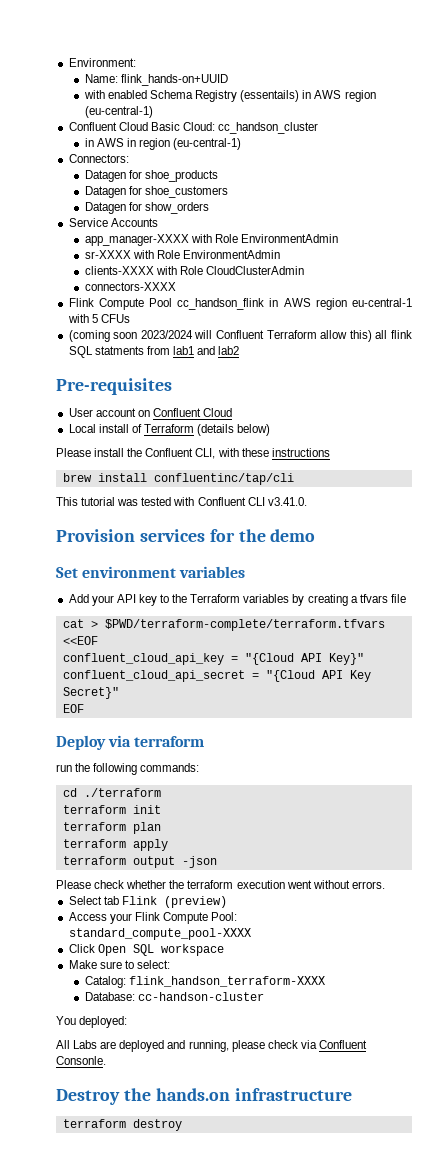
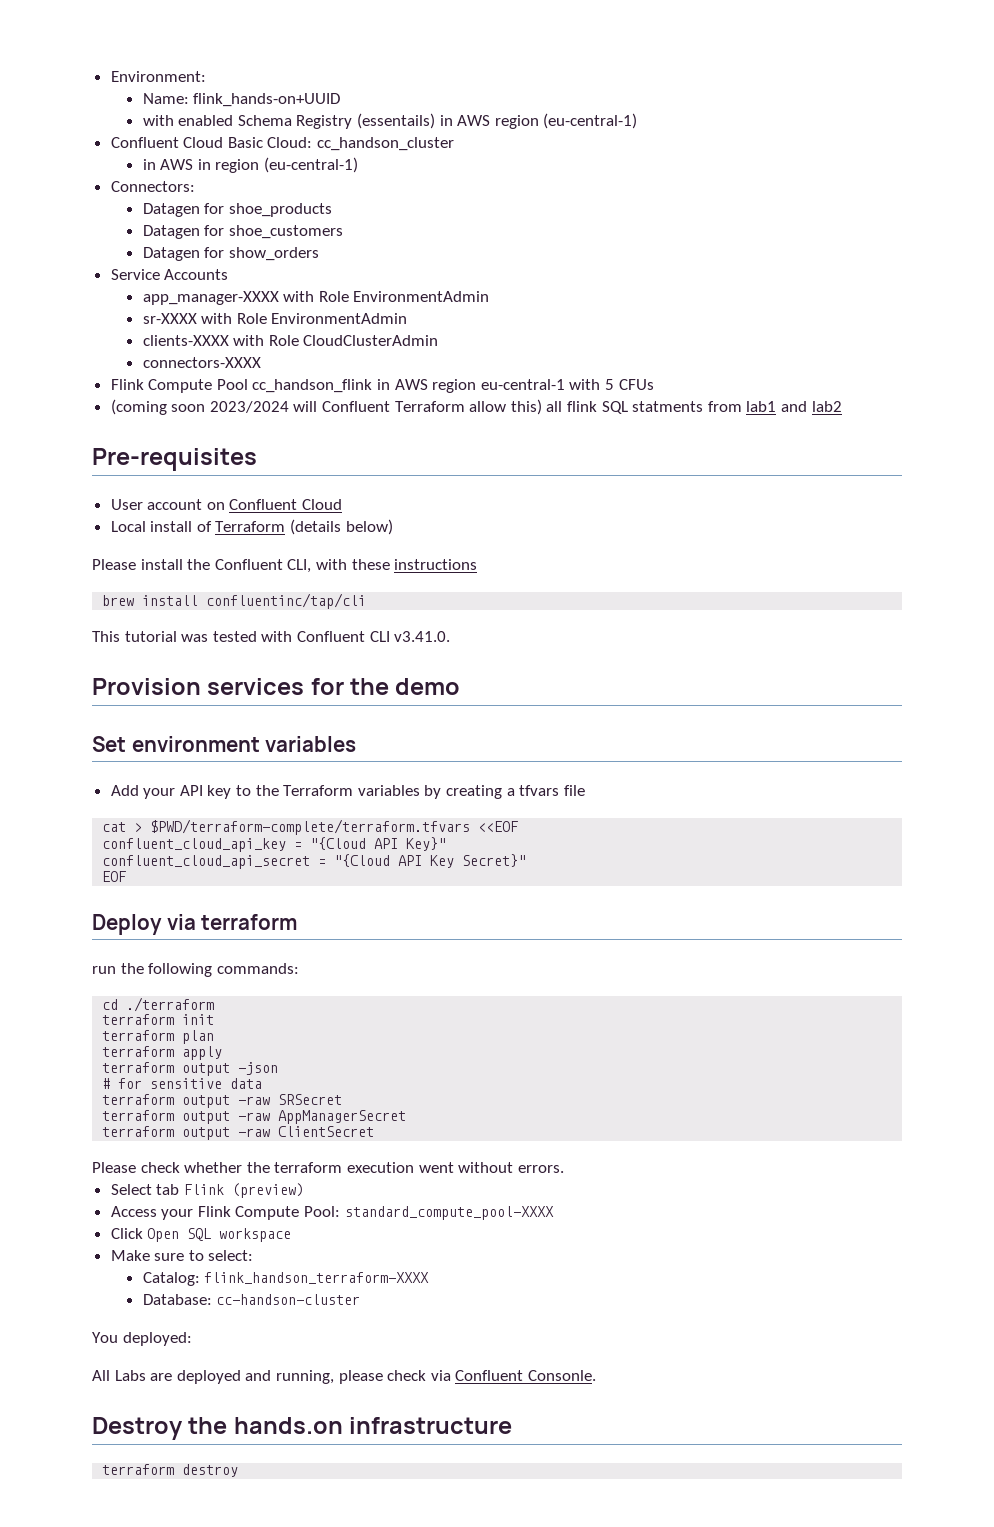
(217, 862) none -> [102,1078,263,1089] [102,1094,343,1108] [102,1110,407,1124] [102,1126,375,1140] // # for sensitive data // terraform output -raw SRSecret // terraform output -raw AppManagerSecret // terraform output -raw ClientSecret

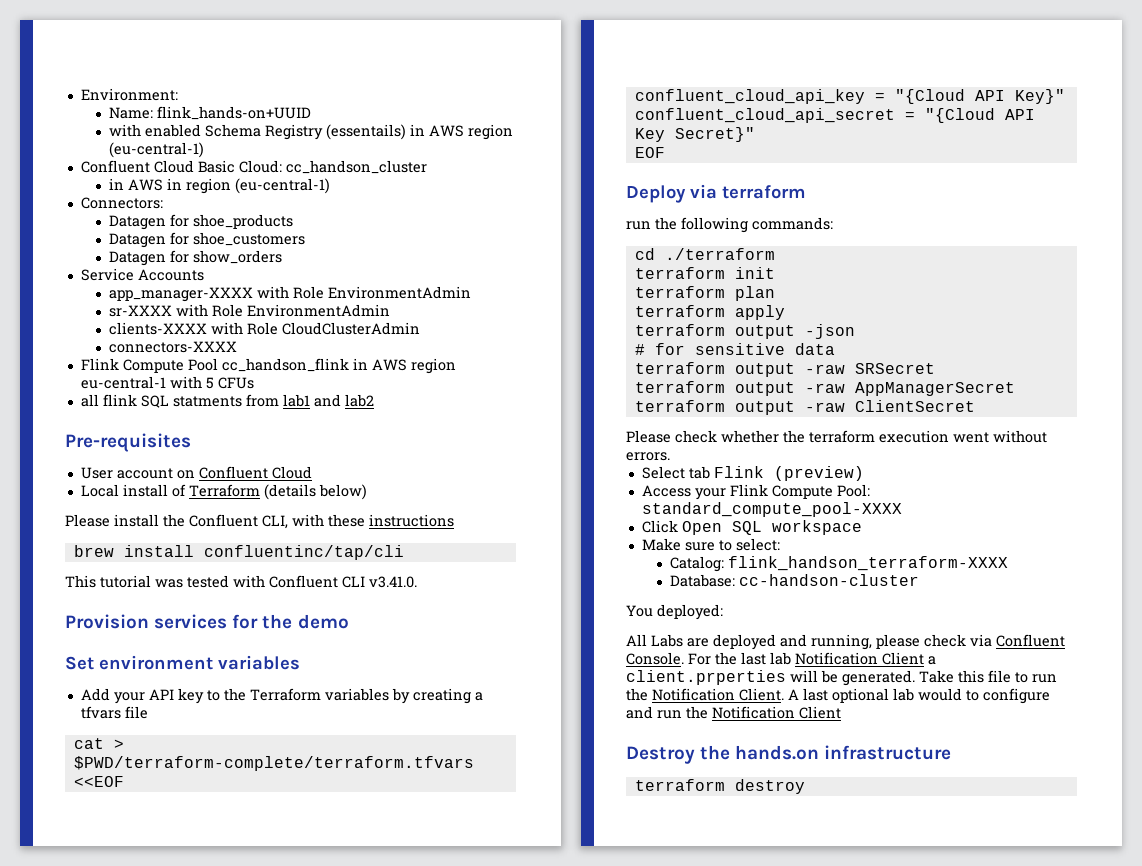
[110,399,542,415] (coming soon 2023/2024 will Confluent Terraform allow this) -> (254, 383) none
[527,1370,596,1381] Consonle. -> [626,652,936,665] [626,670,1057,686] [626,688,1050,704] [626,706,841,719] Console. For the last lab Notification Client a client.prperties will be generated. Take this file to run the Notification Client. A last optional lab would to configure and run the Notification Client

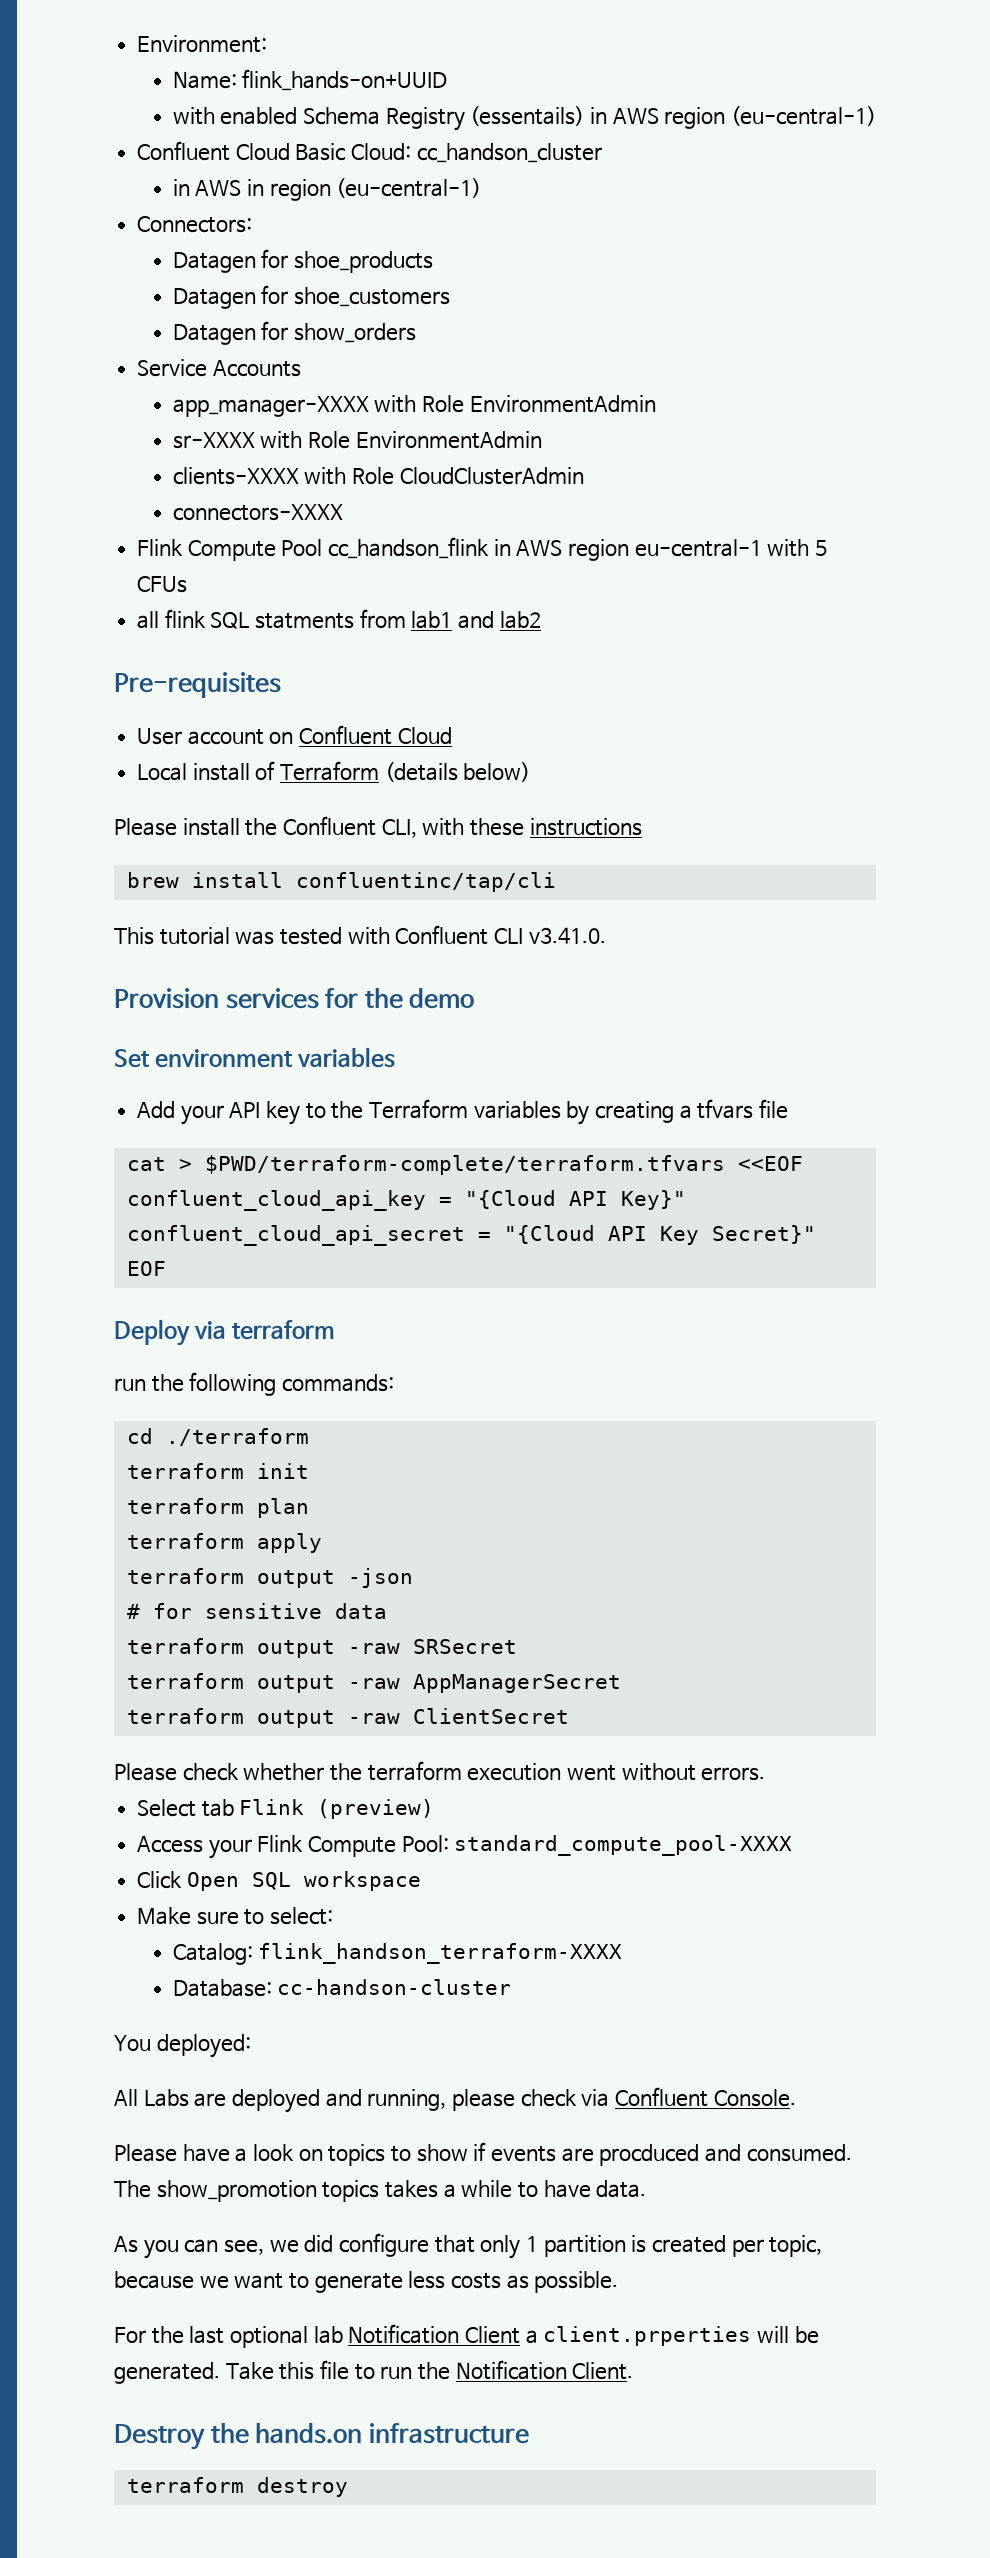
(684, 658) none -> [114,2142,852,2166] [114,2180,647,2202] [114,2233,823,2259] [114,2271,619,2293] // Please have a look on topics to show if events are procduced and consumed. The show_promotion topics takes a while to have data. // As you can see, we did configure that only 1 partition is created per topic, because we want to generate less costs as possible. //
(766, 658) none -> [229,2326,308,2348] optional
[788,688,1050,704] [626,706,841,719] A last optional lab would to configure and run the Notification Client -> (634, 2371) none

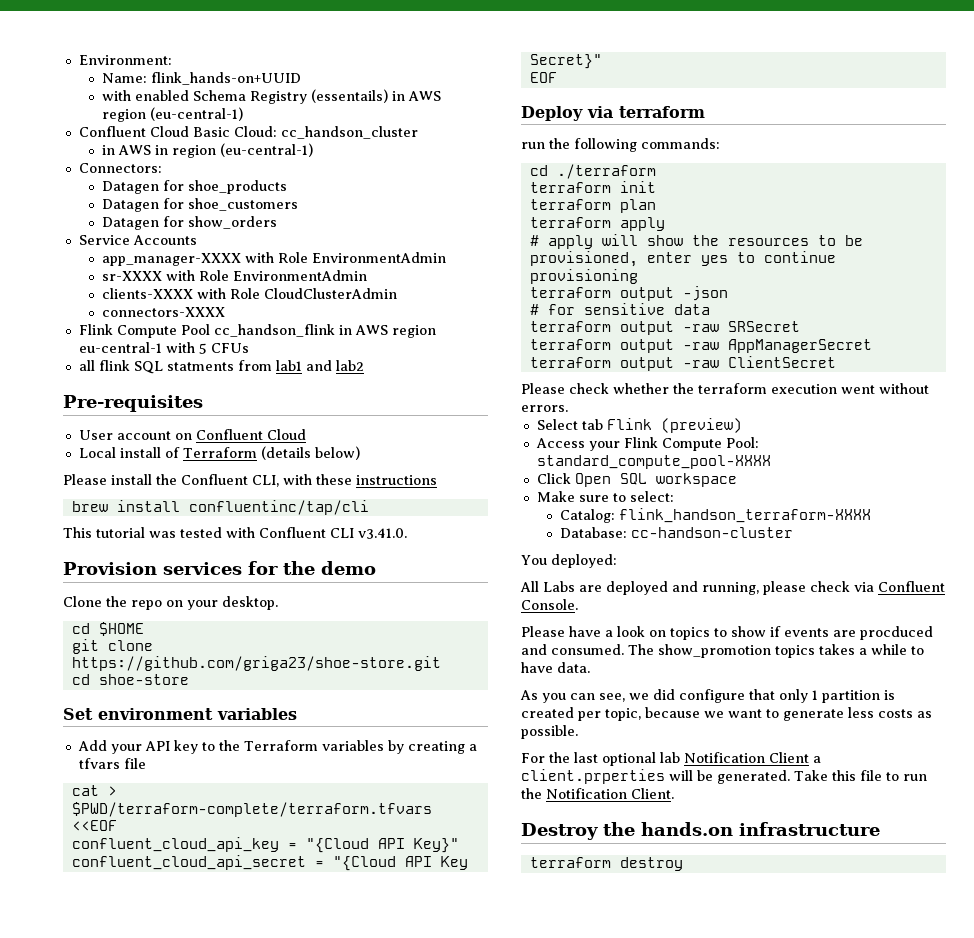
(475, 998) none -> [63,596,278,610] [71,622,144,636] [71,639,153,654] [71,656,441,671] [71,674,189,685] // Clone the repo on your desktop. // cd $HOME // git clone https://github.com/griga23/shoe-store.git // cd shoe-store
(322, 1543) none -> [529,234,863,249] [529,251,836,267] [529,269,638,284] // # apply will show the resources to be provisioned, enter yes to continue provisioning

